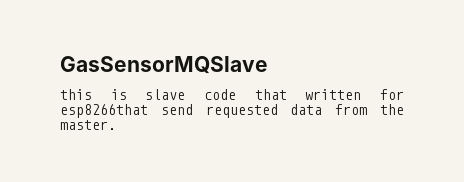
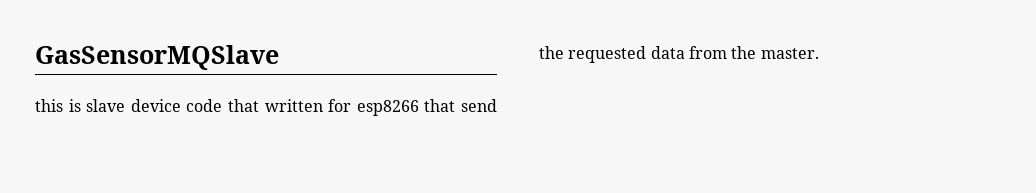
(186, 94) none -> [130,99,181,112] device
[60,104,193,118] esp8266that send -> [356,99,498,116] [539,46,564,59] esp8266 that send the

